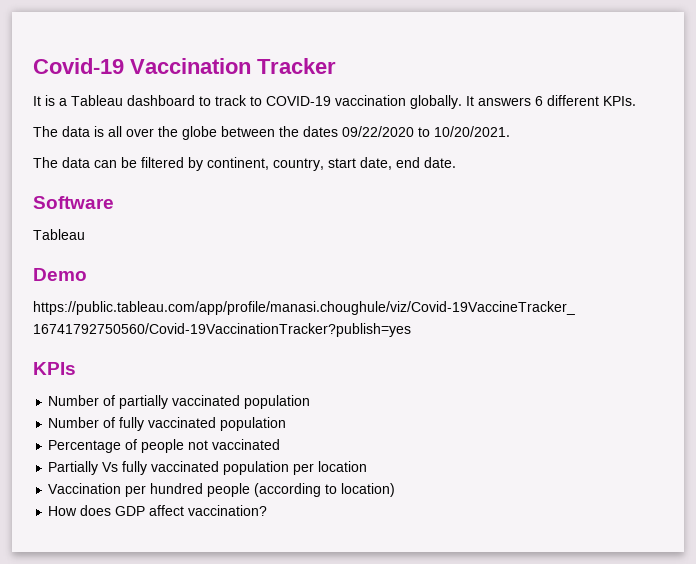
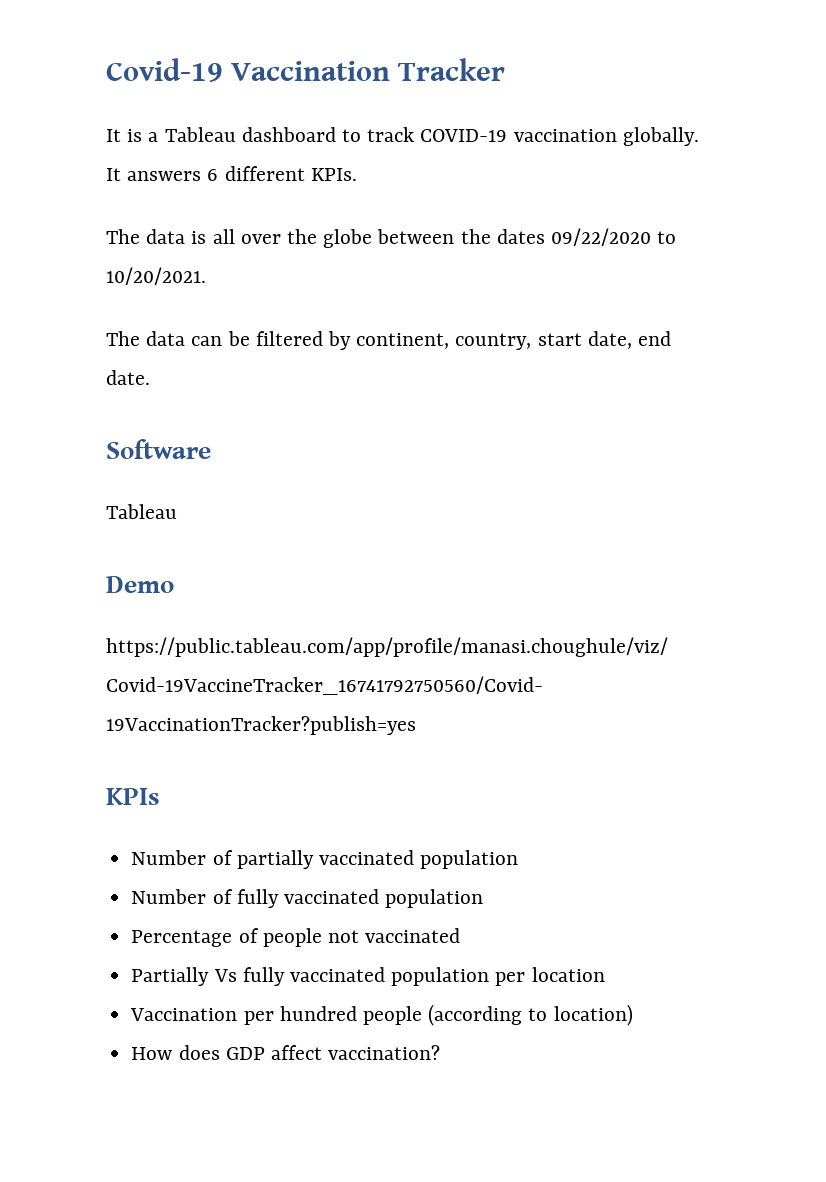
[250,96,262,106] to -> (415, 134) none

